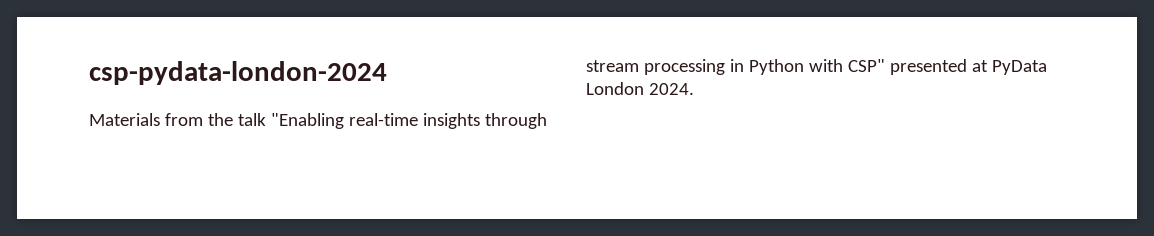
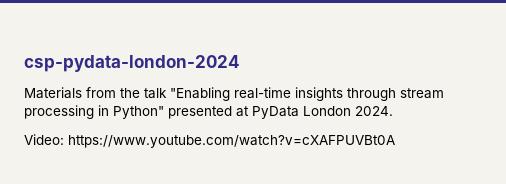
[748,59,885,75] Python with CSP" -> [113,106,164,119] Python"
(694, 89) none -> [24,134,395,148] // Video: https://www.youtube.com/watch?v=cXAFPUVBt0A

